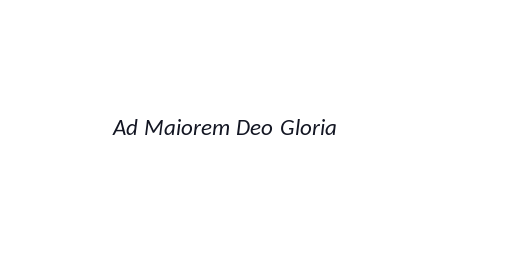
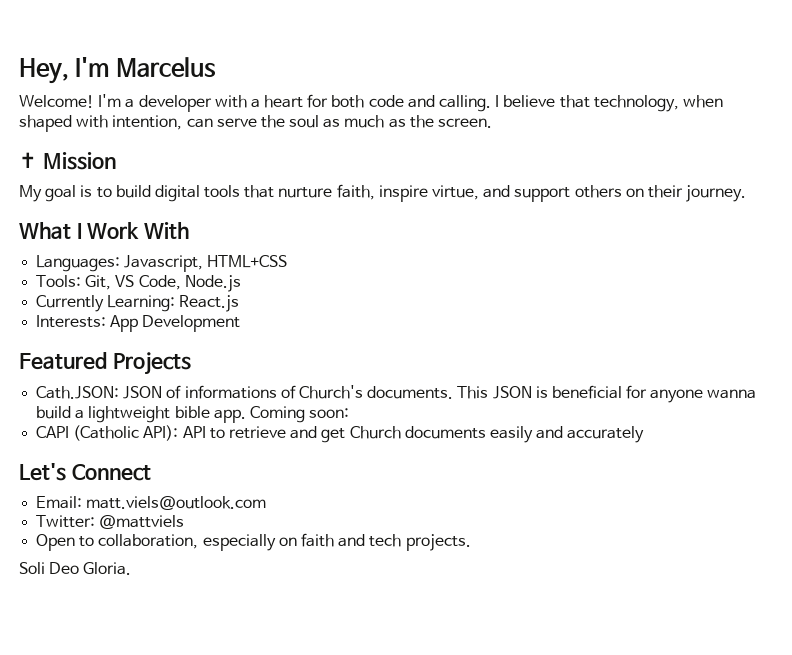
[112,119,337,135] Ad Maiorem Deo Gloria -> [19,57,216,84] [19,94,723,112] [19,115,493,132] [19,152,116,170] [19,184,747,202] [19,222,189,239] [36,255,288,272] [36,275,241,292] [36,295,240,312] [36,315,241,332] [19,352,191,375] [36,385,757,403] [36,406,350,423] [36,425,645,443] [19,463,151,481] [36,496,267,510] [36,515,185,529] [36,533,471,551] [19,562,132,575] Hey, I'm Marcelus // Welcome! I'm a developer with a heart for both code and calling. I believe that technology, when shaped with intention, can serve the soul as much as the screen. // ✝ Mission // My goal is to build digital tools that nurture faith, inspire virtue, and support others on their journey. // What I Work With // Languages: Javascript, HTML+CSS // Tools: Git, VS Code, Node.js // Currently Learning: React.js // Interests: App Development // Featured Projects // Cath.JSON: JSON of informations of Church's documents. This JSON is beneficial for anyone wanna build a lightweight bible app. Coming soon: // CAPI (Catholic API): API to retrieve and get Church documents easily and accurately // Let's Connect // Email: matt.viels@outlook.com // Twitter: @mattviels // Open to collaboration, especially on faith and tech projects. // Soli Deo Gloria.

